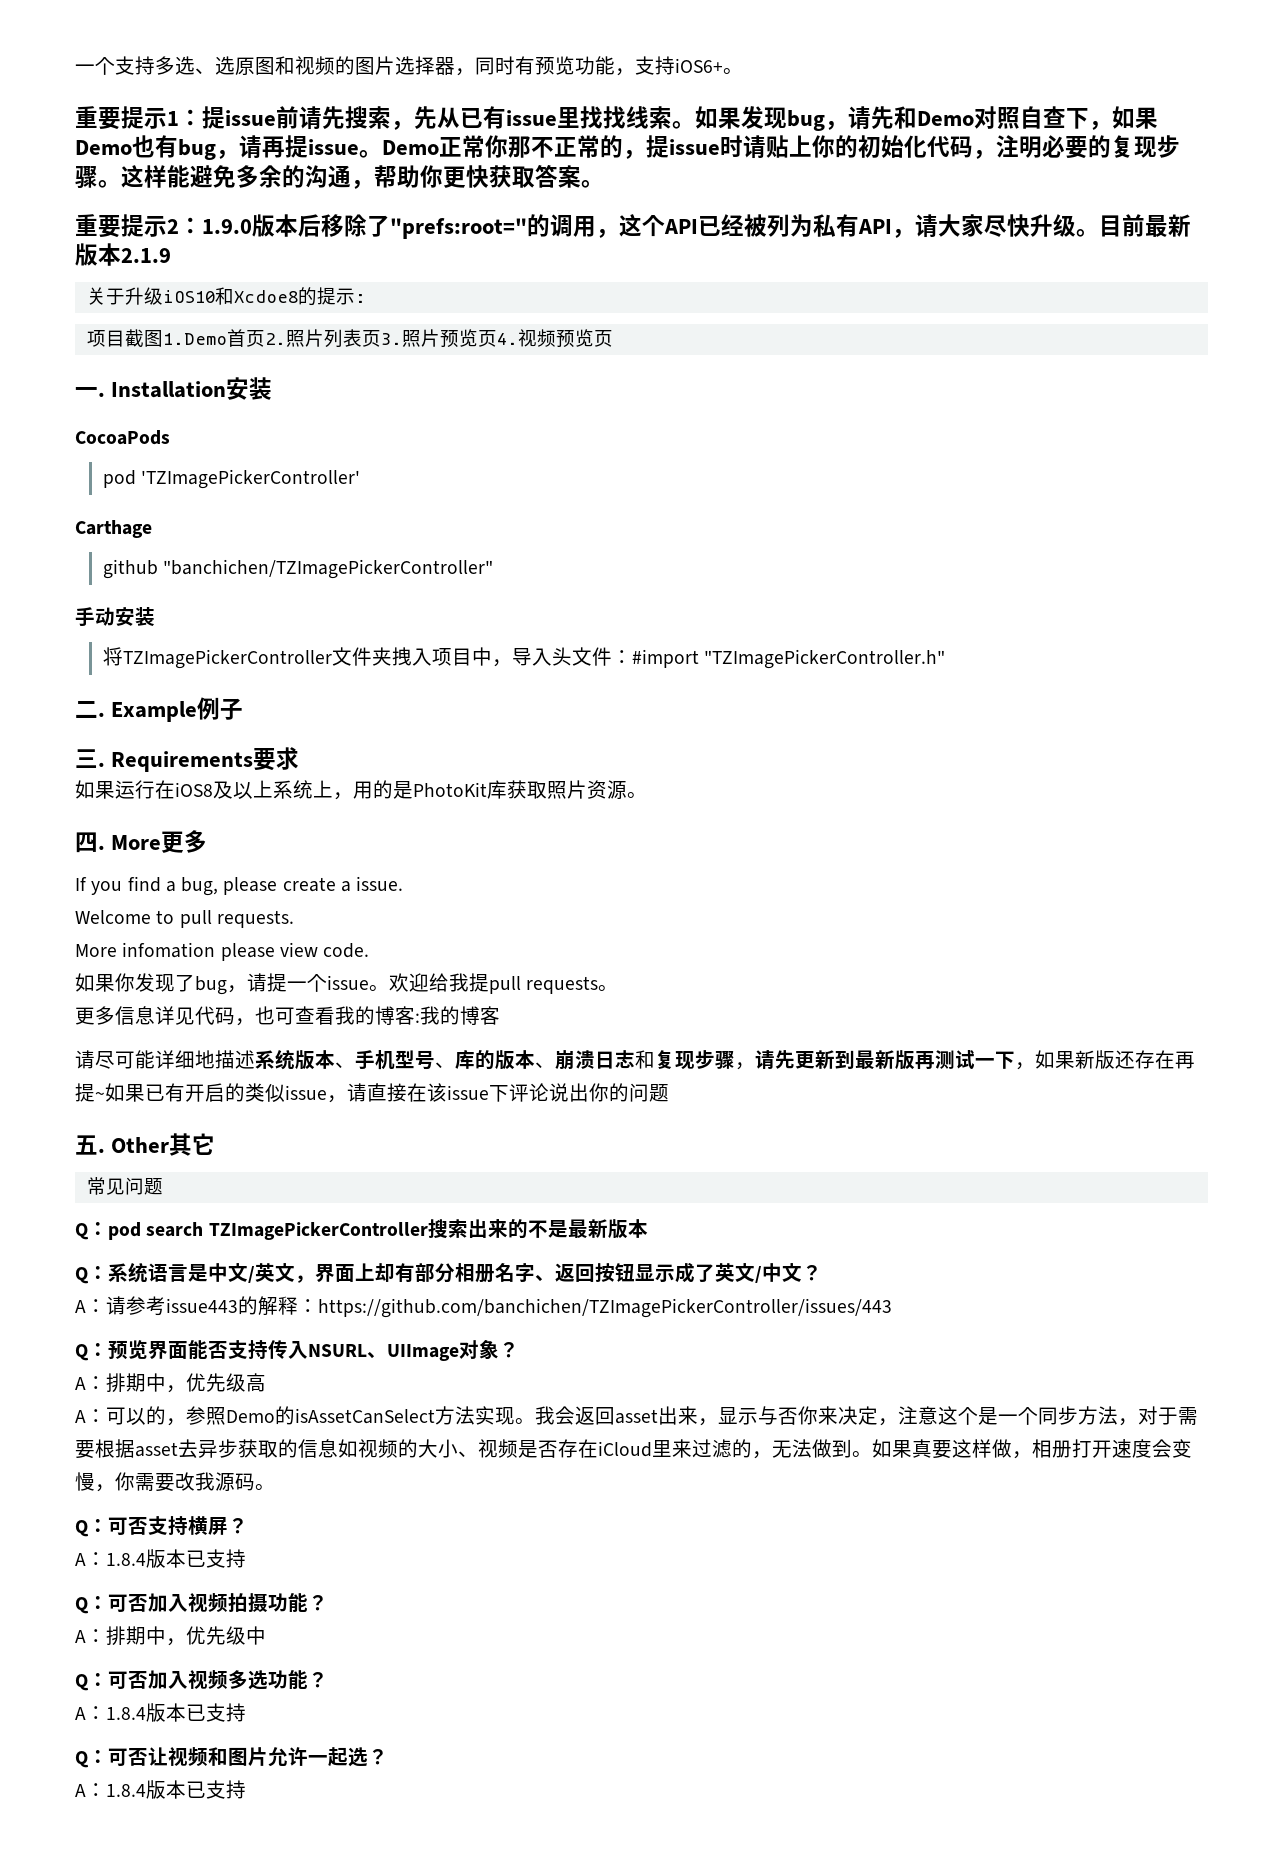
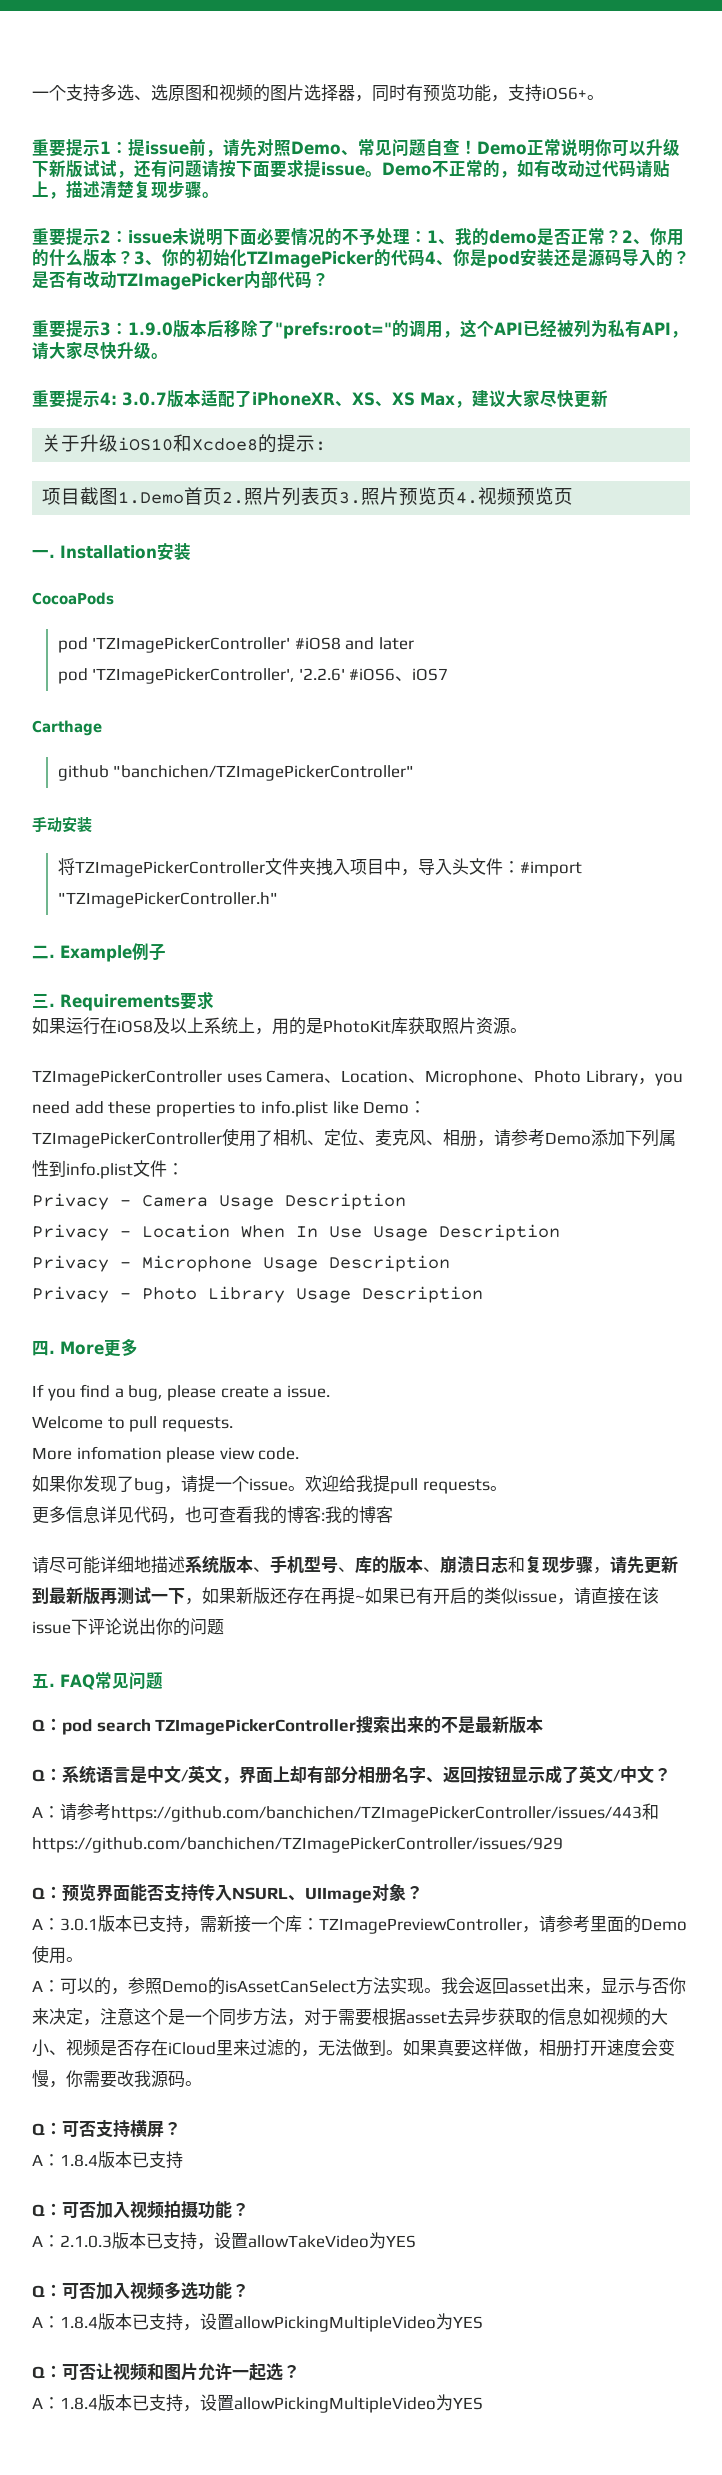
[299,106,1158,131] [75,135,285,160] 请先搜索，先从已有issue里找找线索。如果发现bug，请先和Demo对照自查下，如果Demo也有bug，请再 -> [206,138,680,157] [32,159,304,178] ，请先对照Demo、常见问题自查！Demo正常说明你可以升级下新版试试，还有问题请按下面要求
[439,135,531,158] 正常你那 -> (432, 169) none
[646,135,1180,159] [75,164,604,189] [75,214,179,238] 提issue时请贴上你的初始化代码，注明必要的复现步骤。这样能避免多余的沟通，帮助你更快获取答案。 // 重要提示2 -> [517,159,670,178] [32,180,219,199] [32,228,684,246] [32,249,690,268] [32,270,329,290] [32,320,111,338] 如有改动过代码请贴上，描述清楚复现步骤。 // 重要提示2：issue未说明下面必要情况的不予处理：1、我的demo是否正常？2、你用的什么版本？3、你的初始化TZImagePicker的代码4、你是pod安装还是源码导入的？是否有改动TZImagePicker内部代码？ // 重要提示3
[1099,214,1191,237] [75,243,171,266] 目前最新版本2.1.9 -> [32,389,608,408] // 重要提示4: 3.0.7版本适配了iPhoneXR、XS、XS Max，建议大家尽快更新
(361, 479) none -> [294,637,414,650] [57,668,449,684] #iOS8 and later // pod 'TZImagePickerController', '2.2.6' #iOS6、iOS7
(647, 795) none -> [32,1070,683,1086] [32,1100,427,1117] [32,1128,676,1148] [32,1160,184,1179] [32,1193,406,1210] [32,1224,560,1241] [32,1255,450,1272] [32,1286,483,1303] // TZImagePickerController uses Camera、Location、Microphone、Photo Library，you need add these properties to info.plist like Demo： // TZImagePickerController使用了相机、定位、麦克风、相册，请参考Demo添加下列属性到info.plist文件： // Privacy - Camera Usage Description // Privacy - Location When In Use Usage Description // Privacy - Microphone Usage Description // Privacy - Photo Library Usage Description
[111,1133,216,1156] Other其它 // -> [60,1674,95,1690] FAQ
[166,1296,318,1316] issue443的解释： -> (111, 1812) none
(892, 1308) none -> [642,1803,659,1820] [32,1837,563,1853] 和https://github.com/banchichen/TZImagePickerController/issues/929
[106,1373,266,1393] 排期中，优先级高 -> [60,1915,687,1934] [32,1945,83,1964] 3.0.1版本已支持，需新接一个库：TZImagePreviewController，请参考里面的Demo使用。
[106,1626,266,1646] 排期中，优先级中 -> [60,2232,416,2250] 2.1.0.3版本已支持，设置allowTakeVideo为YES
(246, 1712) none -> [183,2313,483,2332] ，设置allowPickingMultipleVideo为YES
(246, 1789) none -> [183,2394,483,2413] ，设置allowPickingMultipleVideo为YES

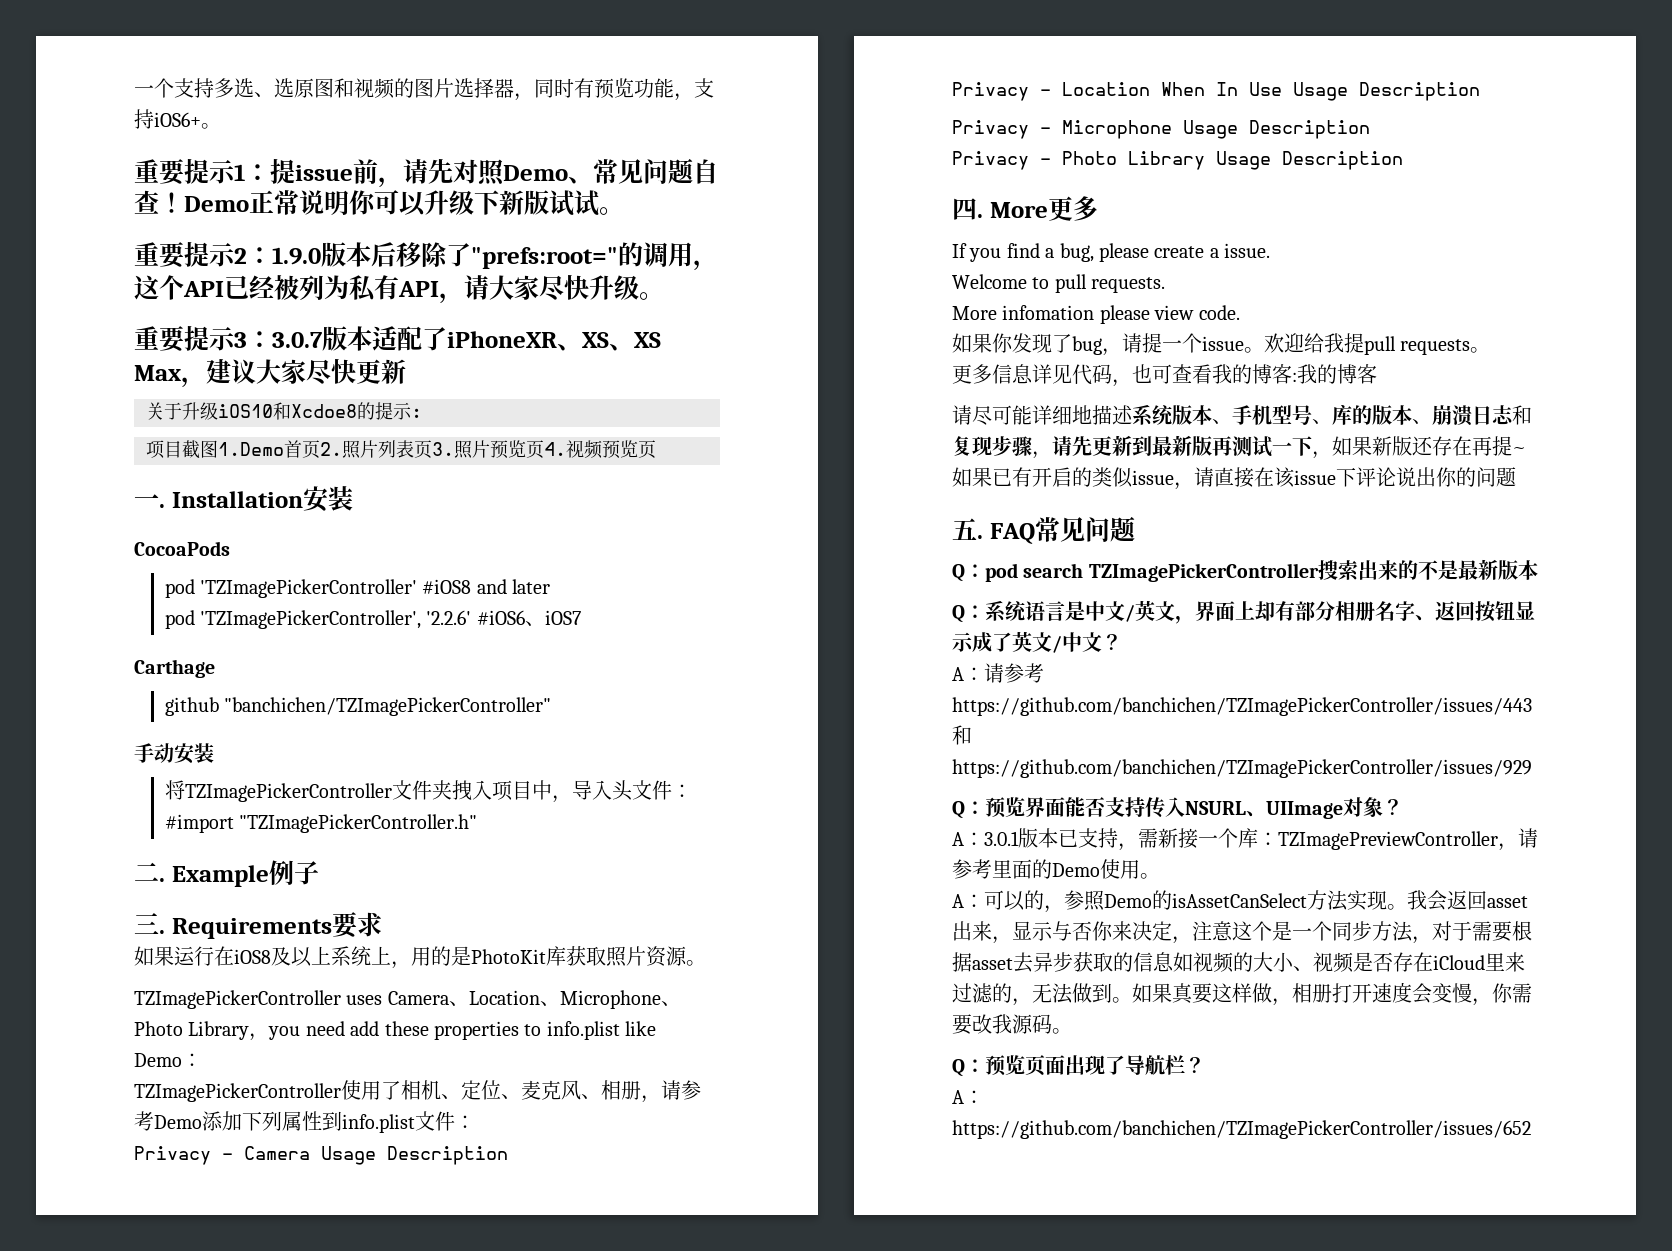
[117,159,670,178] [32,180,219,199] [32,228,684,246] [32,249,690,268] [32,270,329,290] [32,320,111,338] ，还有问题请按下面要求提issue。Demo不正常的，如有改动过代码请贴上，描述清楚复现步骤。 // 重要提示2：issue未说明下面必要情况的不予处理：1、我的demo是否正常？2、你用的什么版本？3、你的初始化TZImagePicker的代码4、你是pod安装还是源码导入的？是否有改动TZImagePicker内部代码？ // 重要提示3 -> [599,207,624,215] [134,242,247,268] 。 // 重要提示2
[100,392,117,405] 4: -> [234,331,272,348] 3：
[62,2119,181,2138] [32,2151,183,2169] [32,2200,249,2219] [32,2232,416,2250] [32,2281,249,2300] [32,2313,483,2332] [32,2362,300,2381] [32,2394,483,2413] 可否支持横屏？ // A：1.8.4版本已支持 // Q：可否加入视频拍摄功能？ // A：2.1.0.3版本已支持，设置allowTakeVideo为YES // Q：可否加入视频多选功能？ // A：1.8.4版本已支持，设置allowPickingMultipleVideo为YES // Q：可否让视频和图片允许一起选？ // A：1.8.4版本已支持，设置allowPickingMultipleVideo为YES -> [985,1055,1205,1076] [952,1090,984,1104] [952,1120,1531,1139] 预览页面出现了导航栏？ // A：https://github.com/banchichen/TZImagePickerController/issues/652

